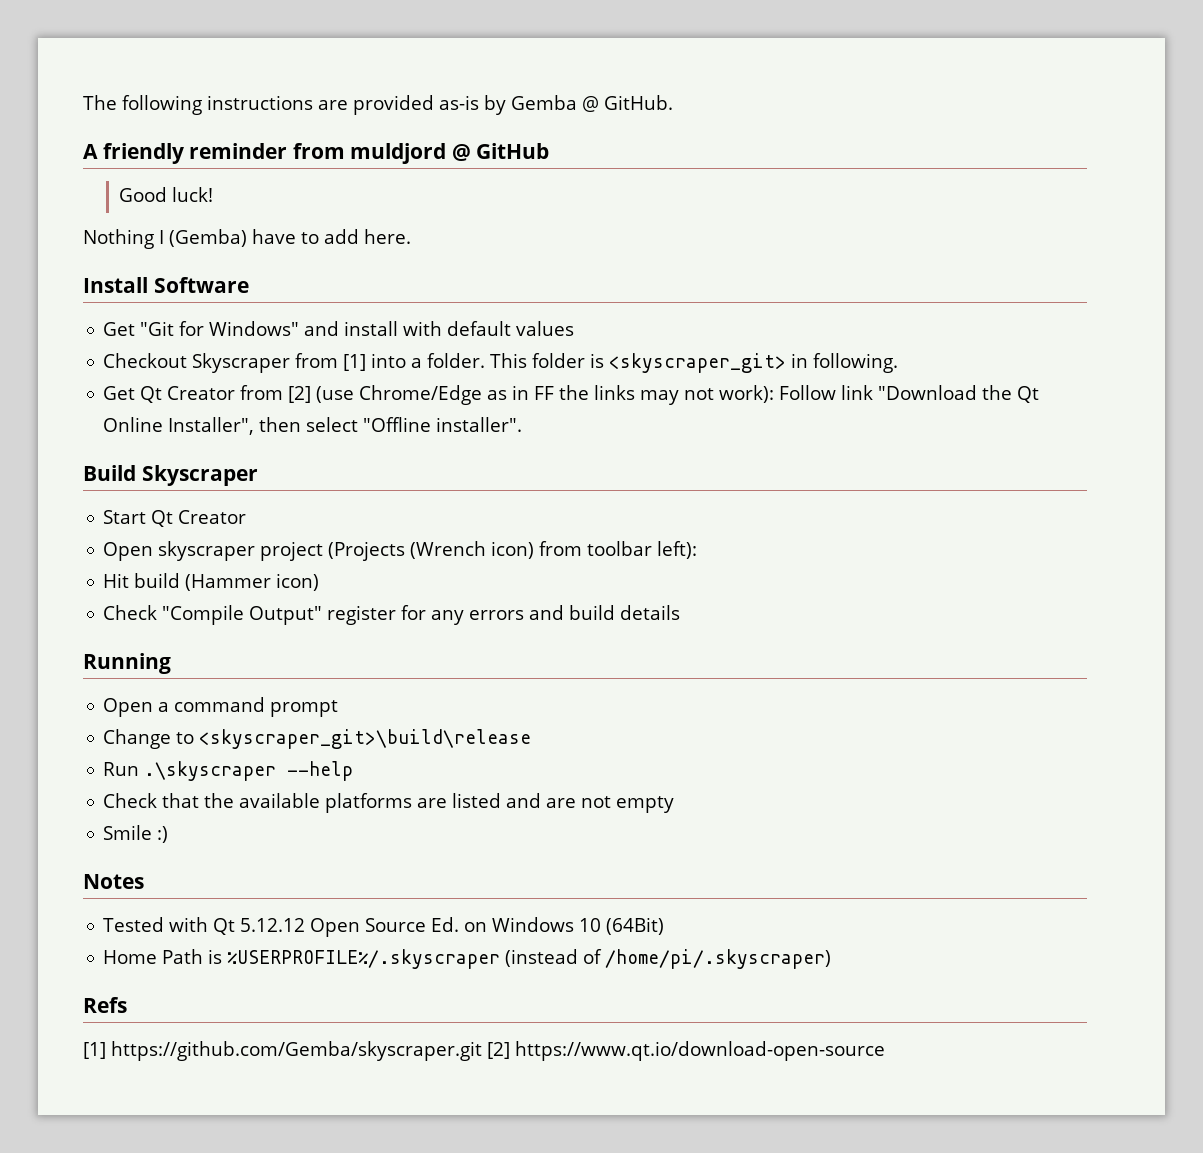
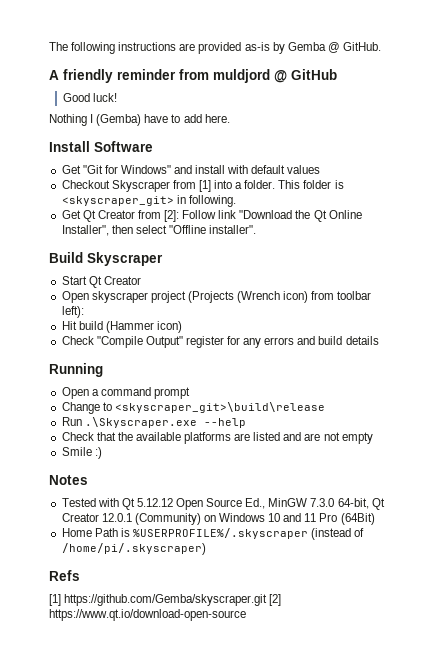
[288,385,775,405] [2] (use Chrome/Edge as in FF the links may not work): -> [164,210,180,222] [2]:
[144,761,277,781] .\skyscraper -> [84,417,197,428] .\Skyscraper.exe
[431,917,602,932] Ed. on Windows 10 -> [245,498,385,510] [61,513,338,525] Ed., MinGW 7.3.0 64-bit, Qt Creator 12.0.1 (Community) on Windows 10 and 11 Pro

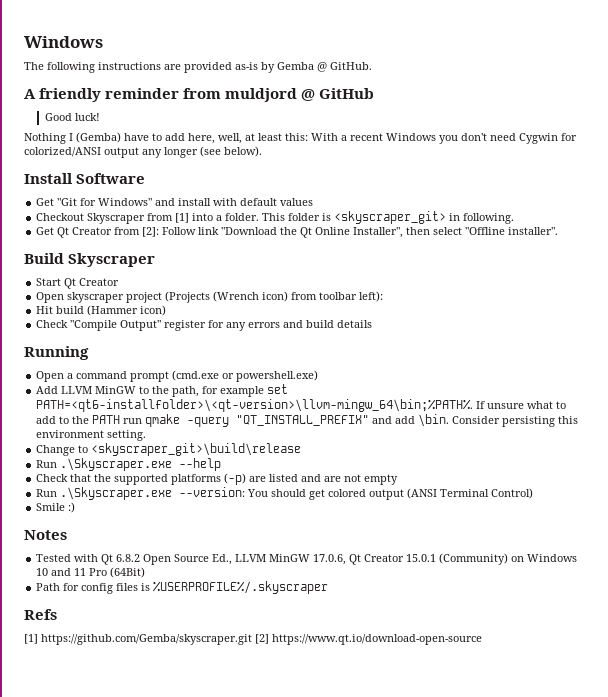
(49, 46) none -> [24,36,103,48] Windows //
[204,114,230,123] here. -> [188,133,577,144] [24,146,262,158] here, well, at least this: With a recent Windows you don't need Cygwin for colorized/ANSI output any longer (see below).
(190, 393) none -> [172,370,319,382] [36,384,289,397] [36,399,567,412] [36,414,579,427] [36,430,147,441] (cmd.exe or powershell.exe) // Add LLVM MinGW to the path, for example set PATH=<qt6-installfolder>\<qt-version>\llvm-mingw_64\bin;%PATH%. If unsure what to add to the PATH run qmake -query "QT_INSTALL_PREFIX" and add \bin. Consider persisting this environment setting.
[135,432,232,444] available platforms -> [114,473,247,485] supported platforms (-p)
(373, 438) none -> [36,487,534,500] // Run .\Skyscraper.exe --version: You should get colored output (ANSI Terminal Control)
[136,498,173,507] 5.12.12 -> [116,554,141,562] 6.8.2
[268,498,385,510] [61,513,132,522] MinGW 7.3.0 64-bit, Qt Creator 12.0.1 -> [235,554,437,565] LLVM MinGW 17.0.6, Qt Creator 15.0.1
[61,528,118,537] Home Path -> [36,583,139,594] Path for config files
[311,528,365,540] [61,543,206,555] (instead of /home/pi/.skyscraper) -> (329, 587) none

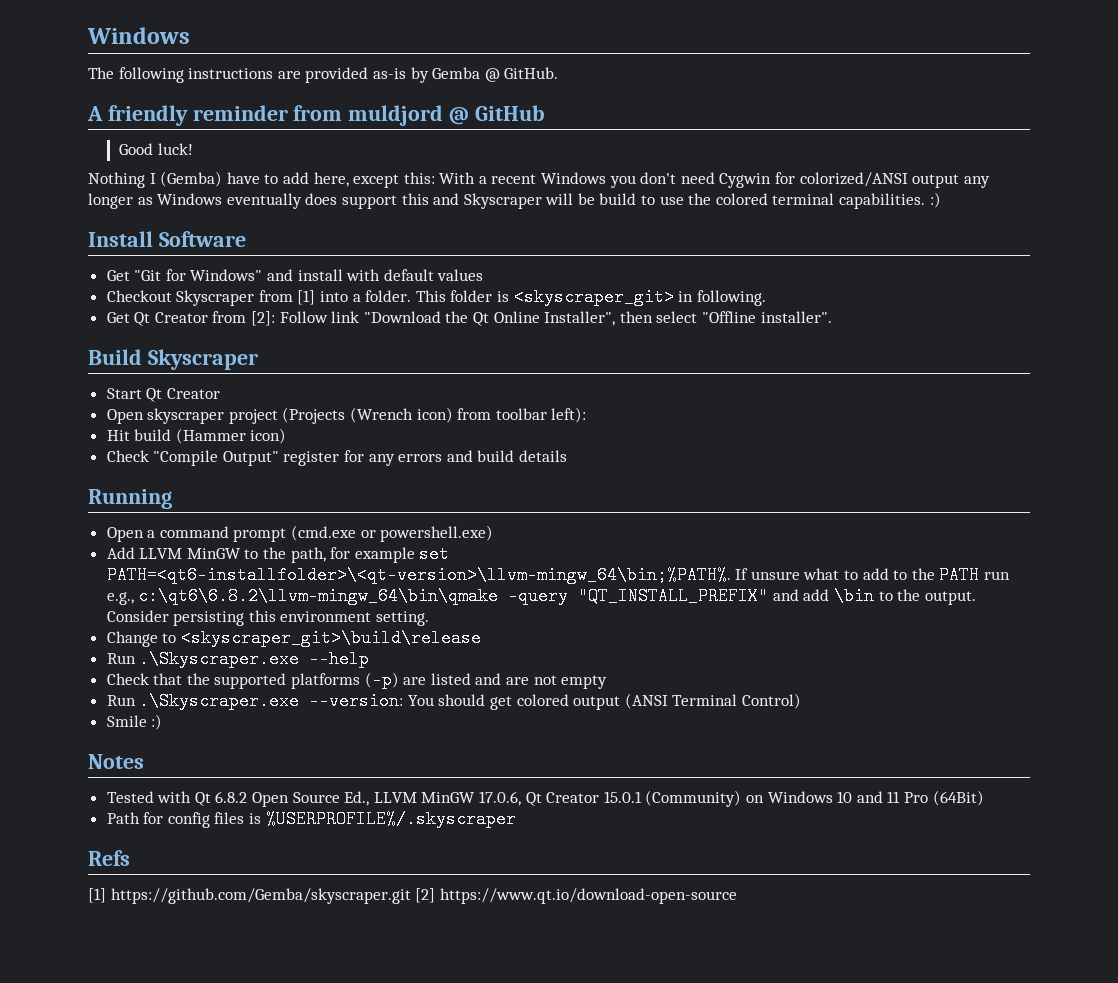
[218,133,282,144] well, at least -> [353,174,400,188] except
[200,146,262,157] (see below). -> [137,192,941,209] as Windows eventually does support this and Skyscraper will be build to use the colored terminal capabilities. :)
[145,414,181,427] qmake -> [106,587,499,605] e.g., c:\qt6\6.8.2\llvm-mingw_64\bin\qmake
[418,414,450,427] \bin. -> [834,587,976,605] \bin to the output.

